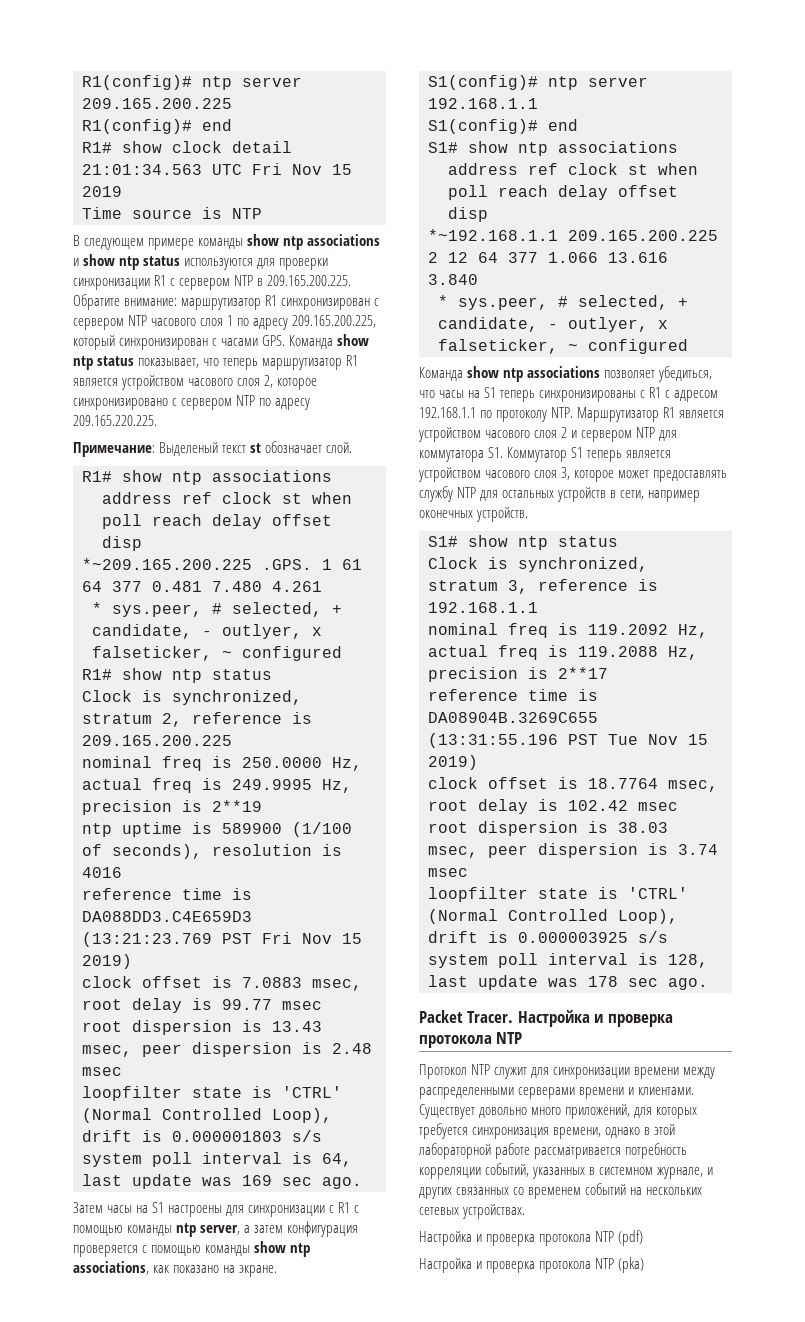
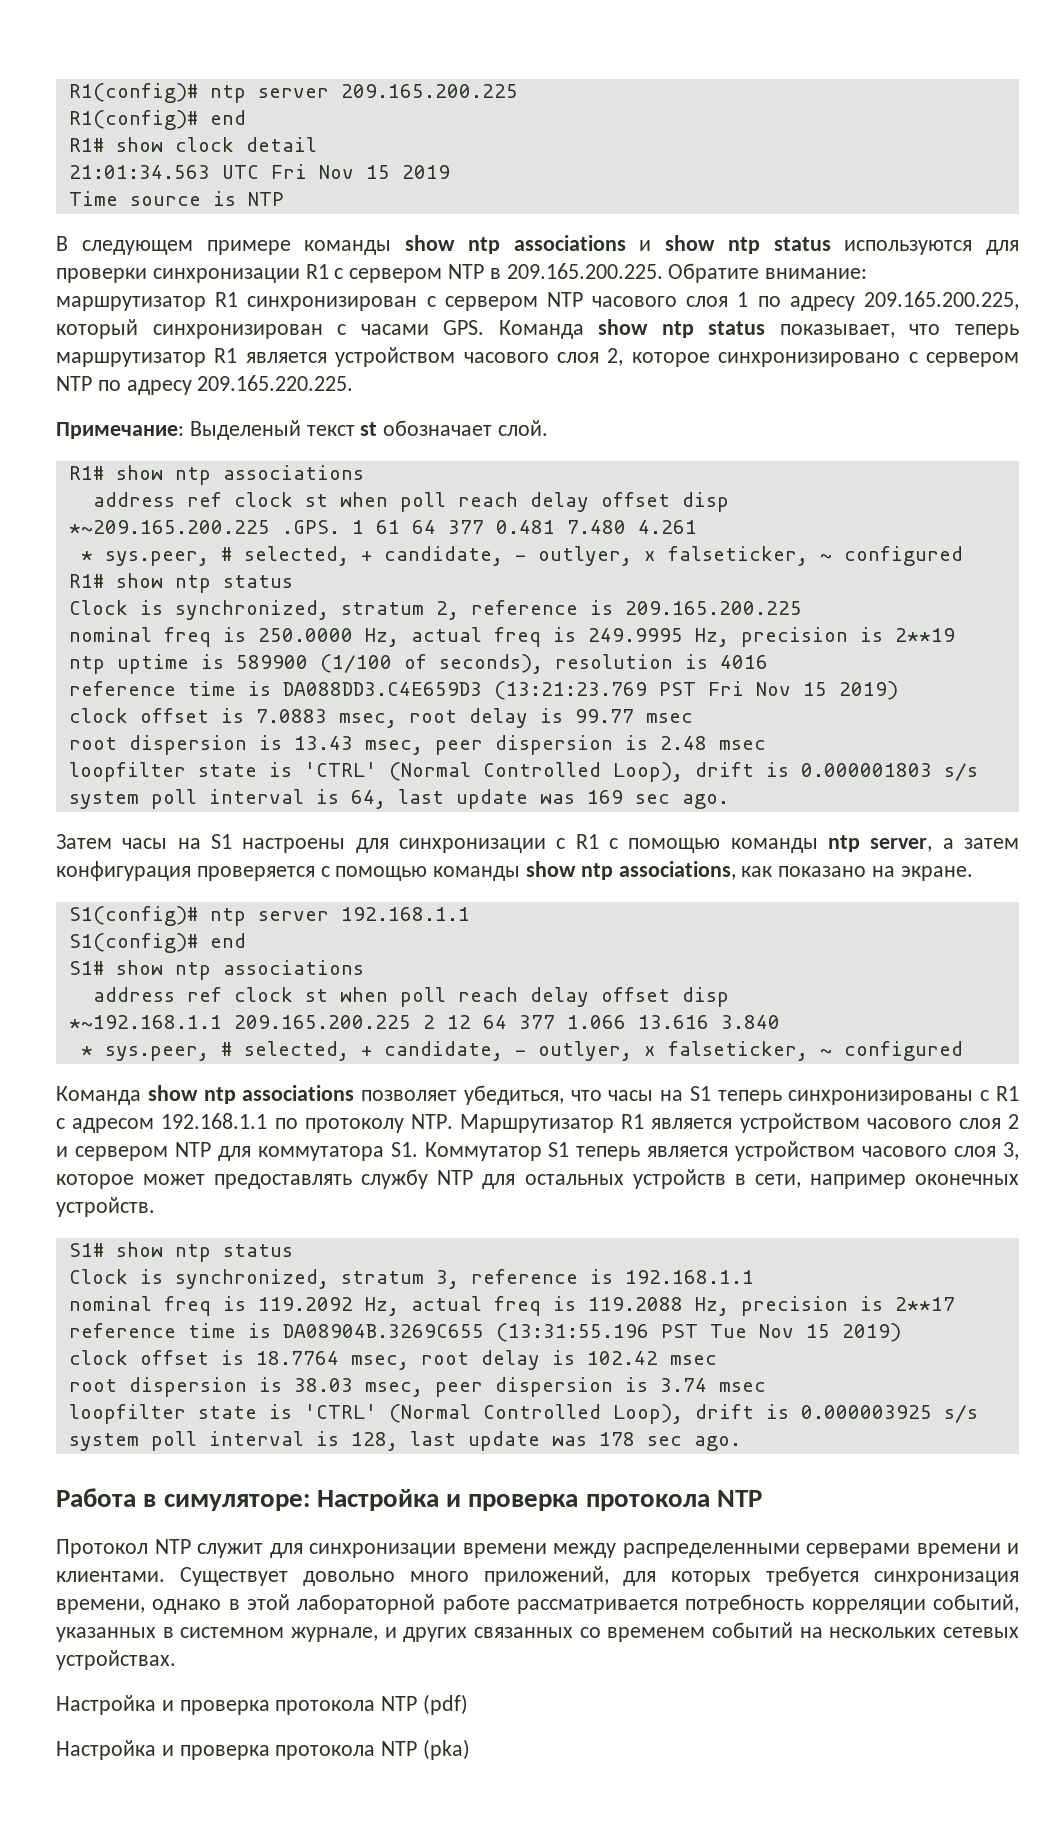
[419,1010,514,1023] Packet Tracer. -> [56,1488,310,1511] Работа в симуляторе:

